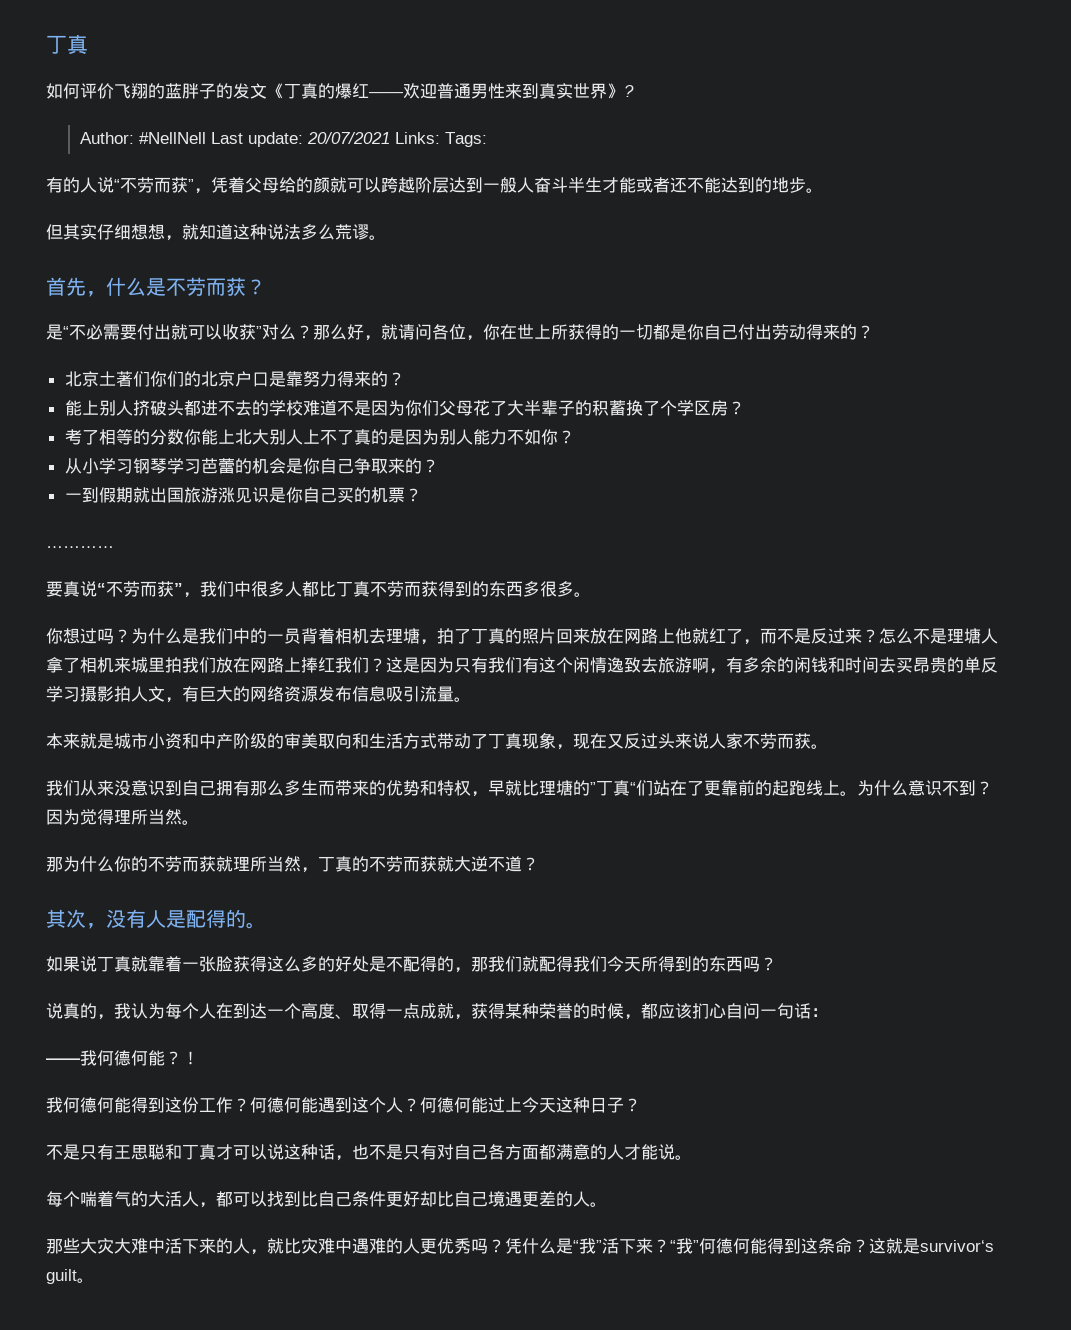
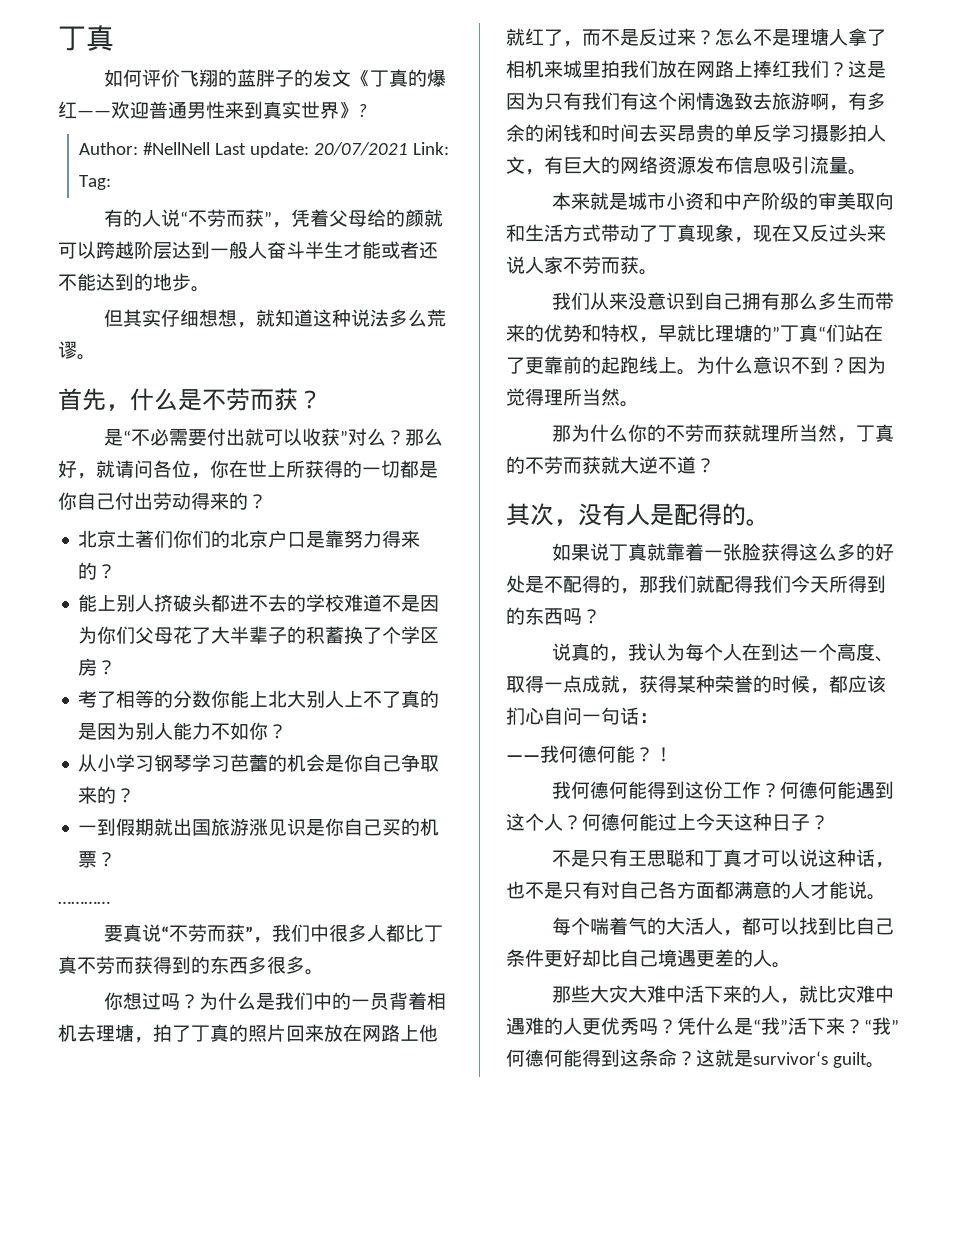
[394,132,487,147] Links: Tags: -> [413,142,450,155] [79,175,112,190] Link: Tag:

